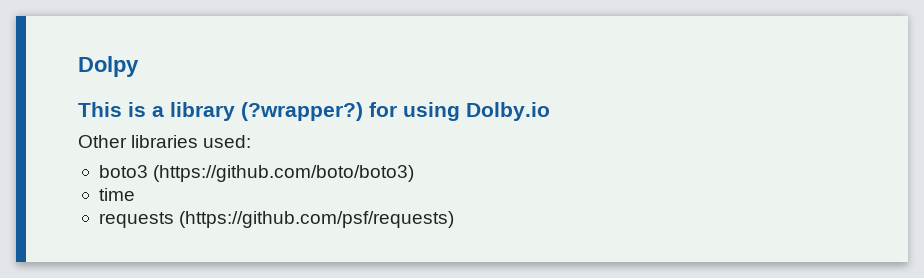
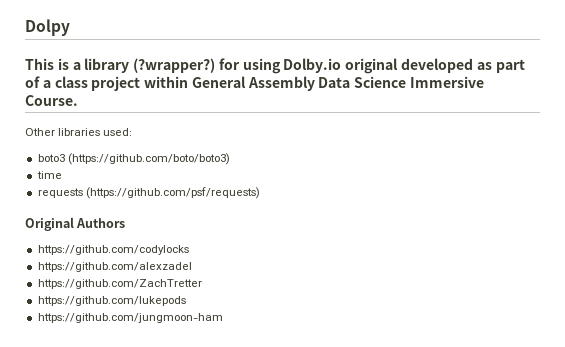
(550, 111) none -> [345,58,525,74] [25,76,485,91] [25,95,78,106] original developed as part of a class project within General Assembly Data Science Immersive Course.
(455, 219) none -> [25,217,126,231] [37,245,189,255] [37,262,192,272] [37,279,202,289] [37,296,186,306] [37,313,223,323] // Original Authors // https://github.com/codylocks // https://github.com/alexzadel // https://github.com/ZachTretter // https://github.com/lukepods // https://github.com/jungmoon-ham

